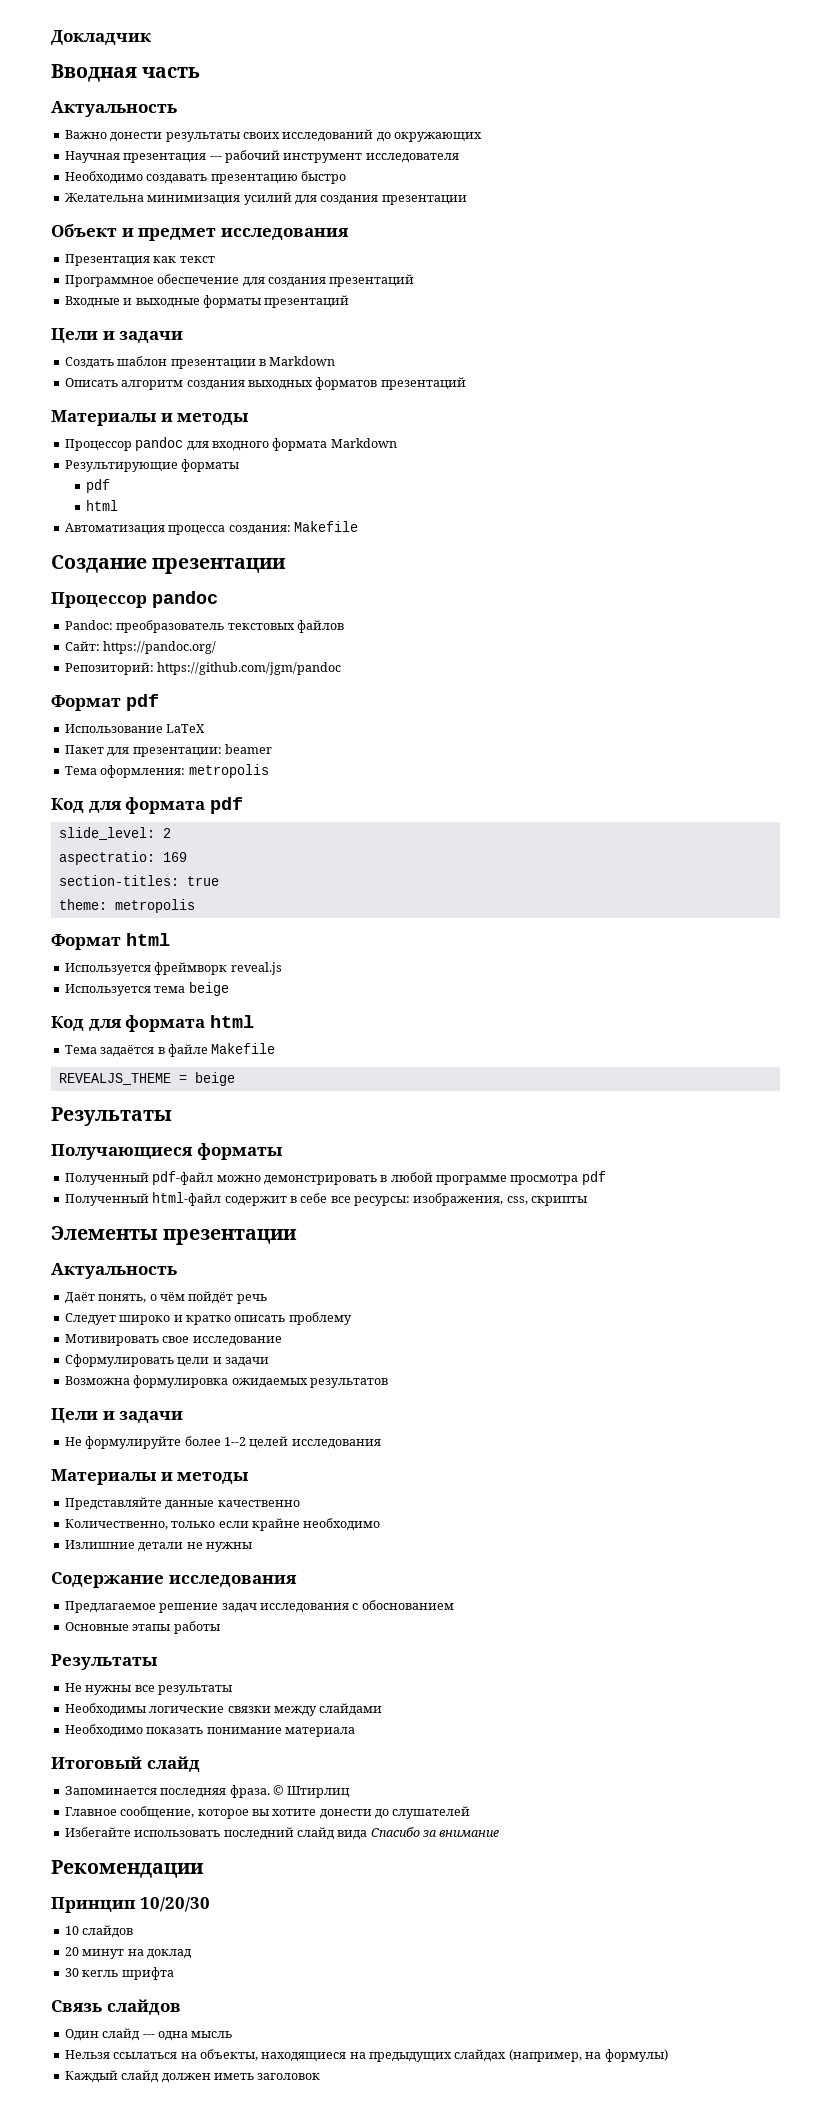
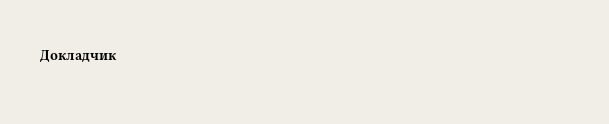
[51,64,201,82] [51,101,177,117] [64,129,482,142] [64,150,459,163] [64,171,346,184] [64,192,467,205] [51,224,349,241] [64,254,215,266] [64,274,415,287] [64,295,350,308] [51,328,184,343] [64,356,336,369] [64,377,466,390] [51,410,250,426] [64,437,397,451] [64,459,240,472] [85,479,110,493] [85,500,118,511] [64,521,358,535] [51,555,287,574] [51,591,218,608] [64,620,344,633] [64,641,217,654] [64,662,342,675] [51,694,159,711] [64,724,206,733] [64,744,272,757] [64,764,269,778] [51,797,243,814] [58,827,171,840] [58,851,187,865] [58,875,219,886] [58,899,195,913] [51,933,170,950] [64,962,282,975] [64,982,229,996] [51,1015,254,1032] [64,1043,276,1057] [58,1072,235,1086] [51,1107,172,1126] [51,1143,283,1160] [64,1171,606,1185] [64,1192,588,1206] [51,1226,298,1245] [51,1263,177,1279] [64,1291,267,1304] [64,1312,352,1325] [64,1334,282,1346] [64,1354,269,1367] [64,1375,388,1388] [51,1408,184,1423] [64,1436,381,1449] [51,1469,250,1485] [64,1497,300,1510] [64,1518,381,1531] [64,1540,252,1552] [51,1572,297,1588] [64,1600,454,1613] [64,1621,220,1634] [51,1654,158,1670] [64,1683,232,1695] [64,1703,383,1716] [64,1724,355,1737] [51,1756,200,1772] [64,1785,351,1798] [64,1806,471,1819] [64,1827,500,1840] [51,1860,204,1878] [51,1897,210,1913] [64,1925,134,1938] [64,1947,192,1959] [64,1967,174,1980] [51,1999,181,2015] [64,2028,233,2041] [64,2049,668,2062] [64,2070,321,2083] // Вводная часть // Актуальность // Важно донести результаты своих исследований до окружающих // Научная презентация --- рабочий инструмент исследователя // Необходимо создавать презентацию быстро // Желательна минимизация усилий для создания презентации // Объект и предмет исследования // Презентация как текст // Программное обеспечение для создания презентаций // Входные и выходные форматы презентаций // Цели и задачи // Создать шаблон презентации в Markdown // Описать алгоритм создания выходных форматов презентаций // Материалы и методы // Процессор pandoc для входного формата Markdown // Результирующие форматы // pdf // html // Автоматизация процесса создания: Makefile // Создание презентации // Процессор pandoc // Pandoc: преобразователь текстовых файлов // Сайт: https://pandoc.org/ // Репозиторий: https://github.com/jgm/pandoc // Формат pdf // Использование LaTeX // Пакет для презентации: beamer // Тема оформления: metropolis // Код для формата pdf // slide_level: 2 // aspectratio: 169 // section-titles: true // theme: metropolis // Формат html // Используется фреймворк reveal.js // Используется тема beige // Код для формата html // Тема задаётся в файле Makefile // REVEALJS_THEME = beige // Результаты // Получающиеся форматы // Полученный pdf-файл можно демонстрировать в любой программе просмотра pdf // Полученный html-файл содержит в себе все ресурсы: изображения, css, скрипты // Элементы презентации // Актуальность // Даёт понять, о чём пойдёт речь // Следует широко и кратко описать проблему // Мотивировать свое исследование // Сформулировать цели и задачи // Возможна формулировка ожидаемых результатов // Цели и задачи // Не формулируйте более 1--2 целей исследования // Материалы и методы // Представляйте данные качественно // Количественно, только если крайне необходимо // Излишние детали не нужны // Содержание исследования // Предлагаемое решение задач исследования с обоснованием // Основные этапы работы // Результаты // Не нужны все результаты // Необходимы логические связки между слайдами // Необходимо показать понимание материала // Итоговый слайд // Запоминается последняя фраза. © Штирлиц // Главное сообщение, которое вы хотите донести до слушателей // Избегайте использовать последний слайд вида Спасибо за внимание // Рекомендации // Принцип 10/20/30 // 10 слайдов // 20 минут на доклад // 30 кегль шрифта // Связь слайдов // Один слайд --- одна мысль // Нельзя ссылаться на объекты, находящиеся на предыдущих слайдах (например, на формулы) // Каждый слайд должен иметь заголовок -> (117, 56) none

